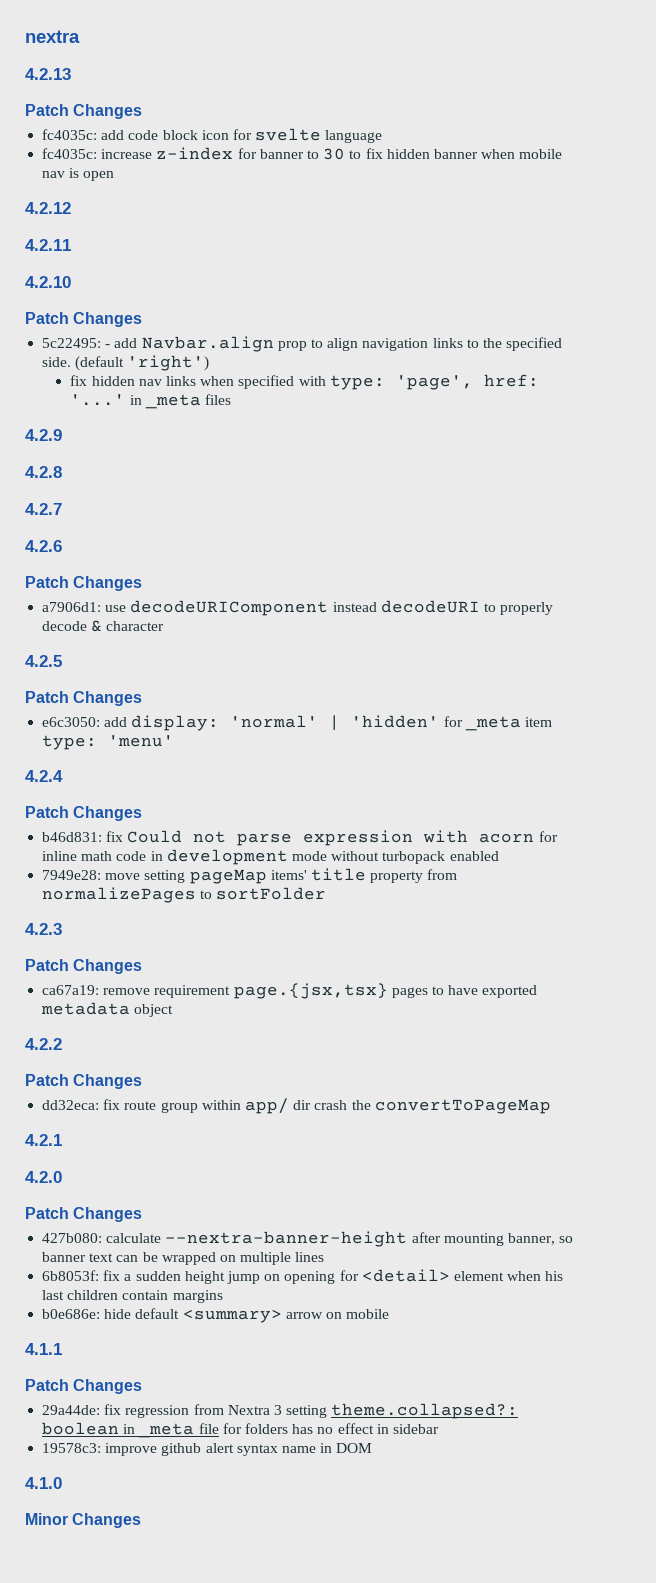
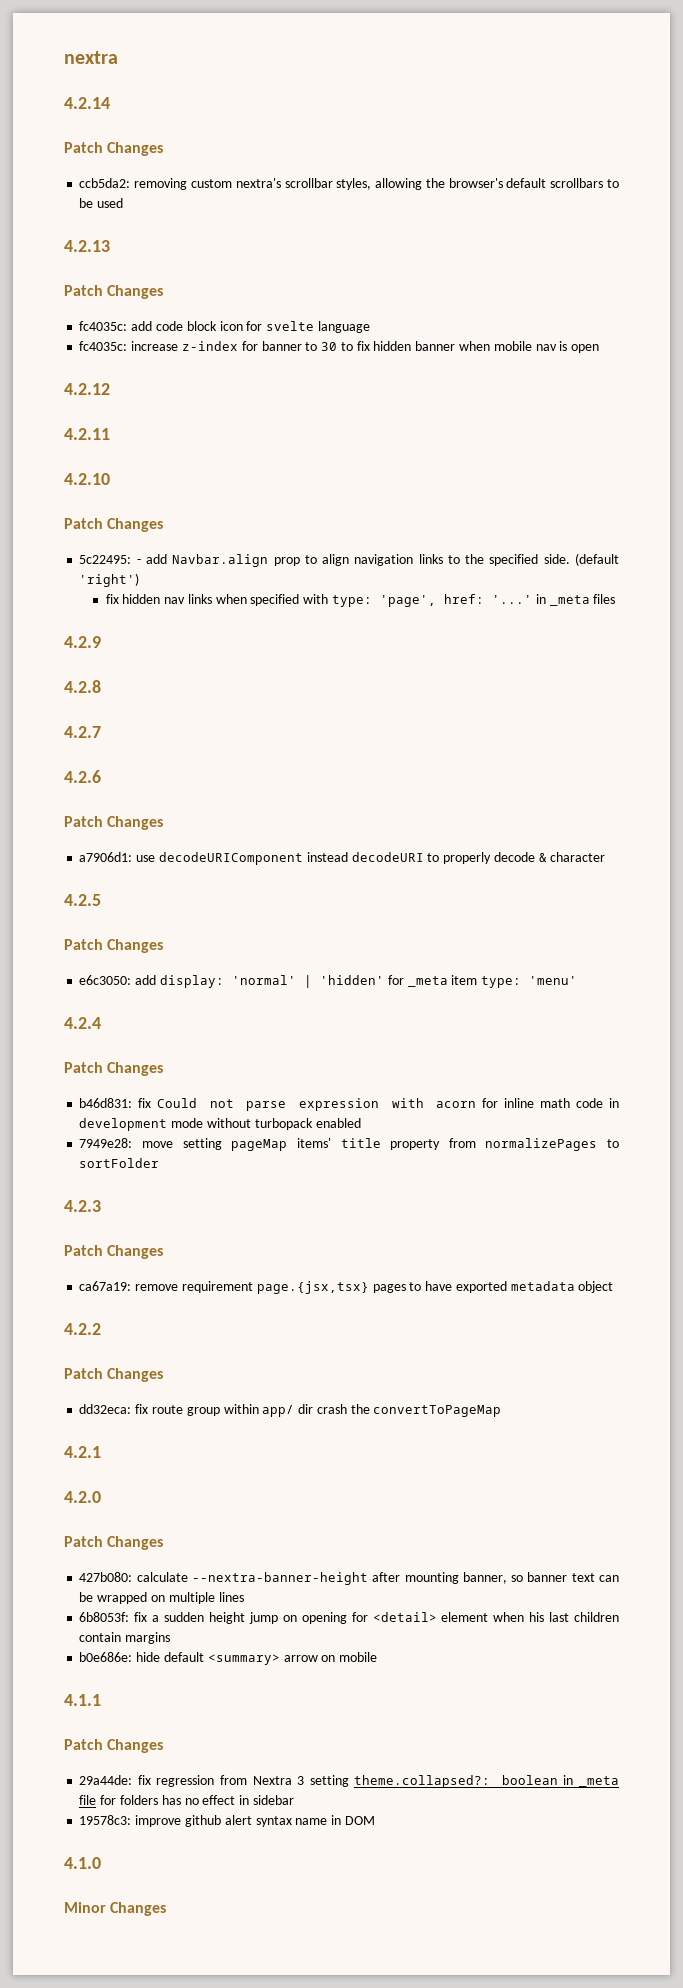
(80, 36) none -> [64,97,110,109] [64,142,164,156] [79,178,619,190] [79,198,124,208] // 4.2.14 // Patch Changes // ccb5da2: removing custom nextra's scrollbar styles, allowing the browser's default scrollbars to be used

